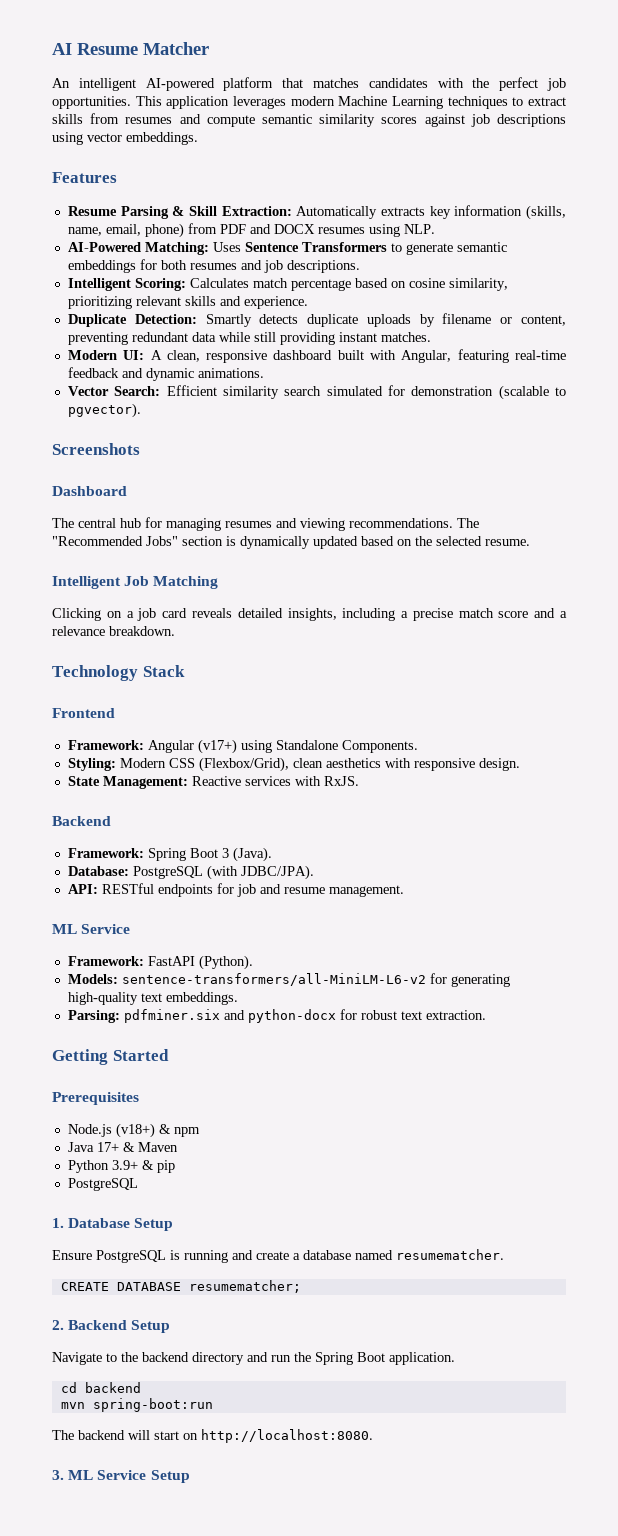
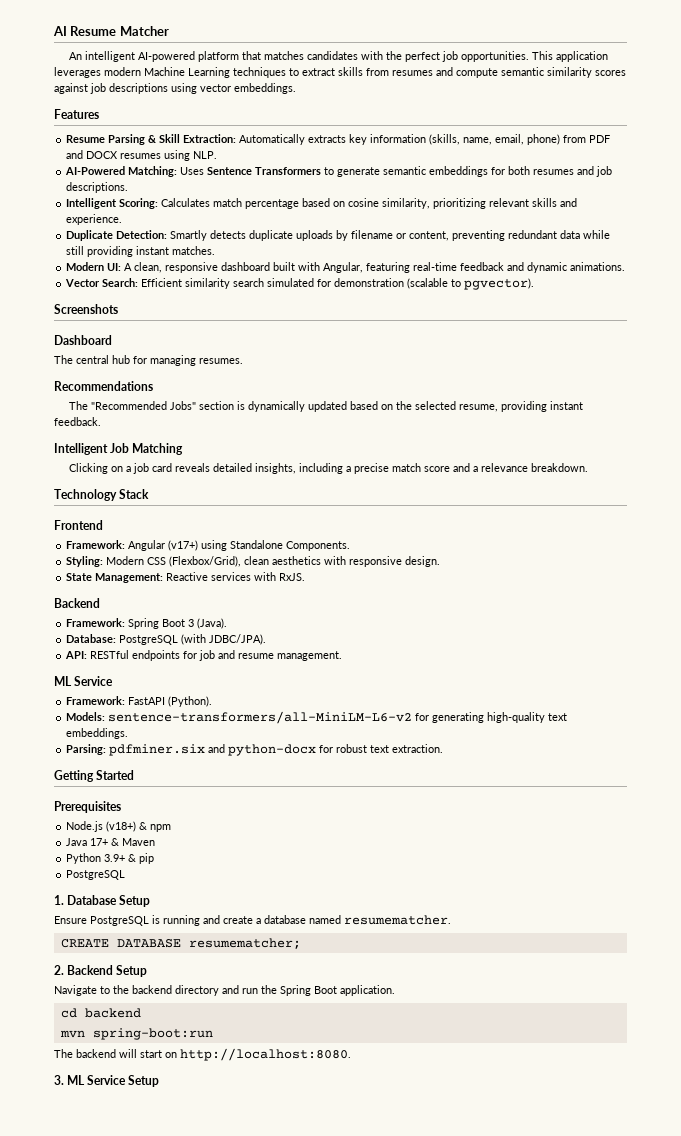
[225,518,453,531] resumes and viewing recommendations. -> [199,358,243,364] [54,381,153,391] resumes. // Recommendations //
[485,539,530,546] resume. -> [459,401,584,412] [54,417,101,426] resume, providing instant feedback.

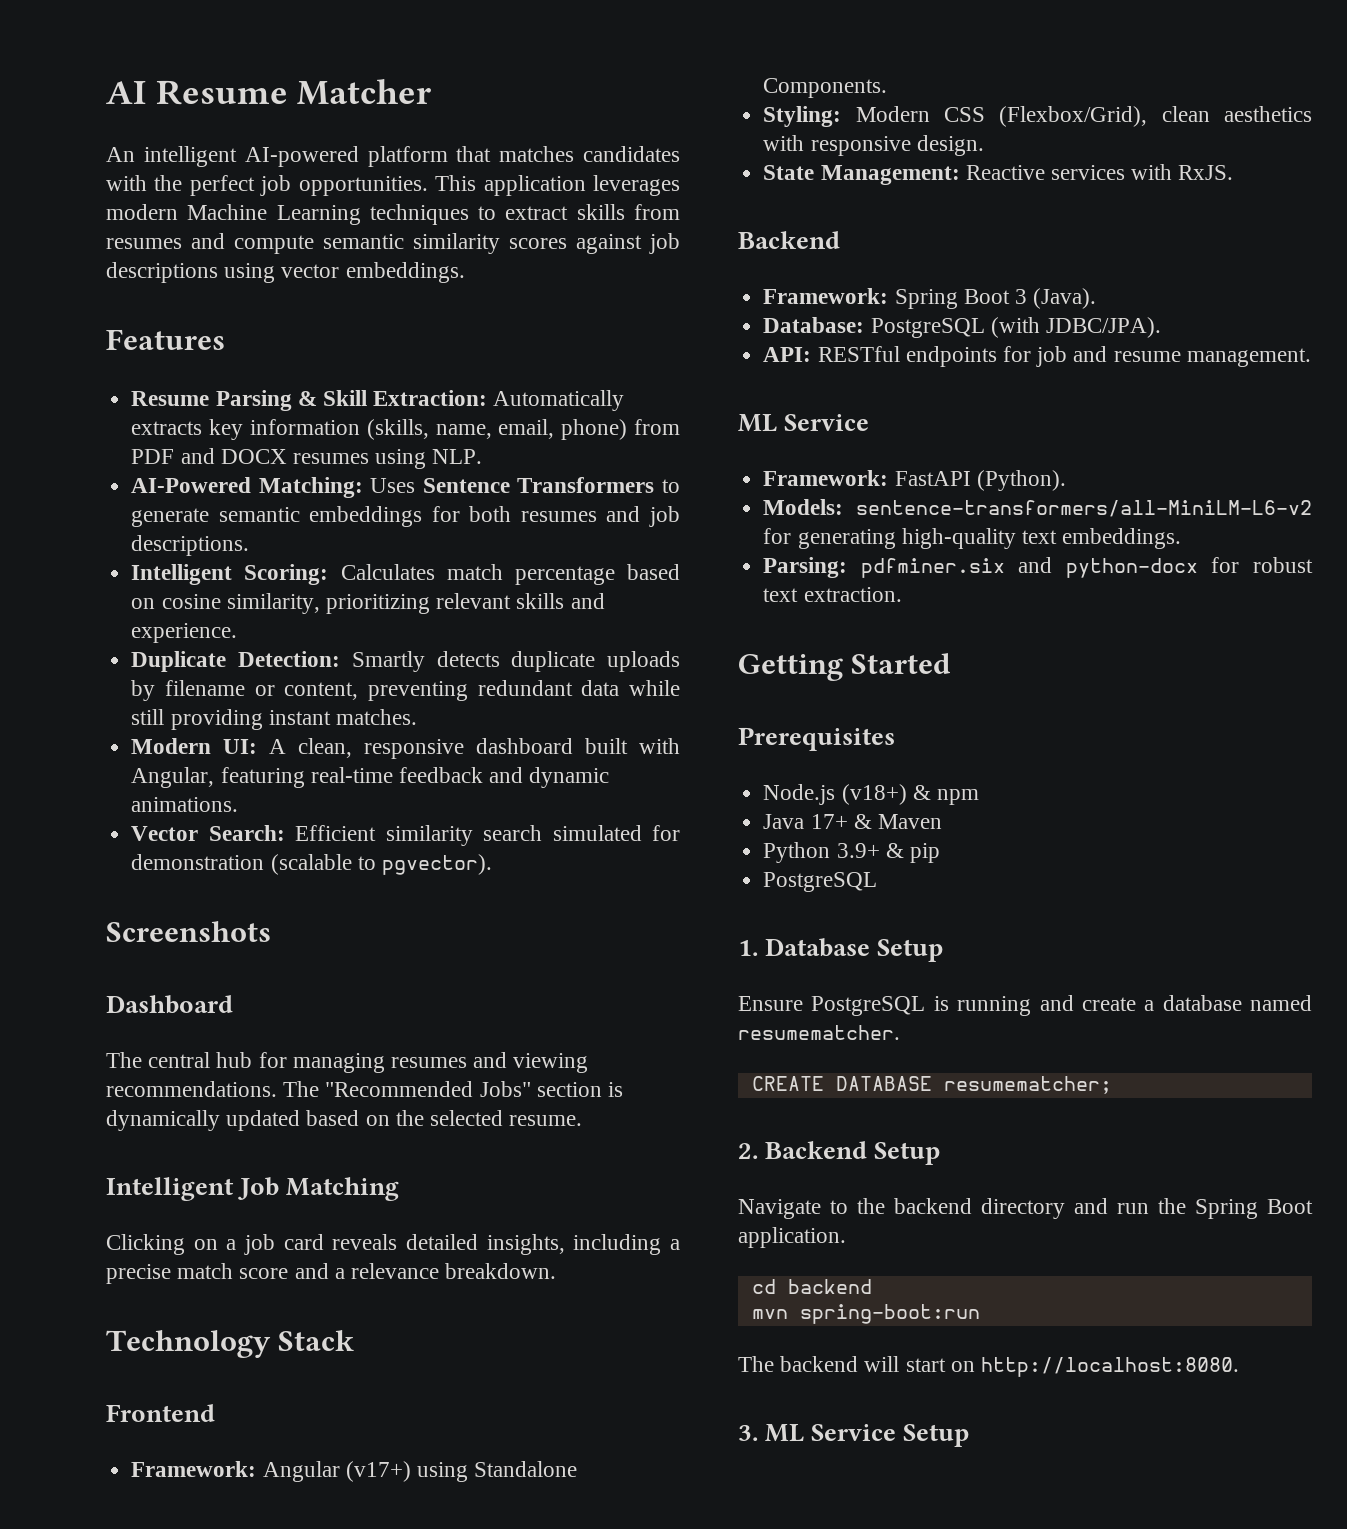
[199,358,243,364] [54,381,153,391] resumes. // Recommendations // -> [391,1052,589,1073] [106,1081,277,1097] resumes and viewing recommendations.
[459,401,584,412] [54,417,101,426] resume, providing instant feedback. -> [509,1115,583,1126] resume.

